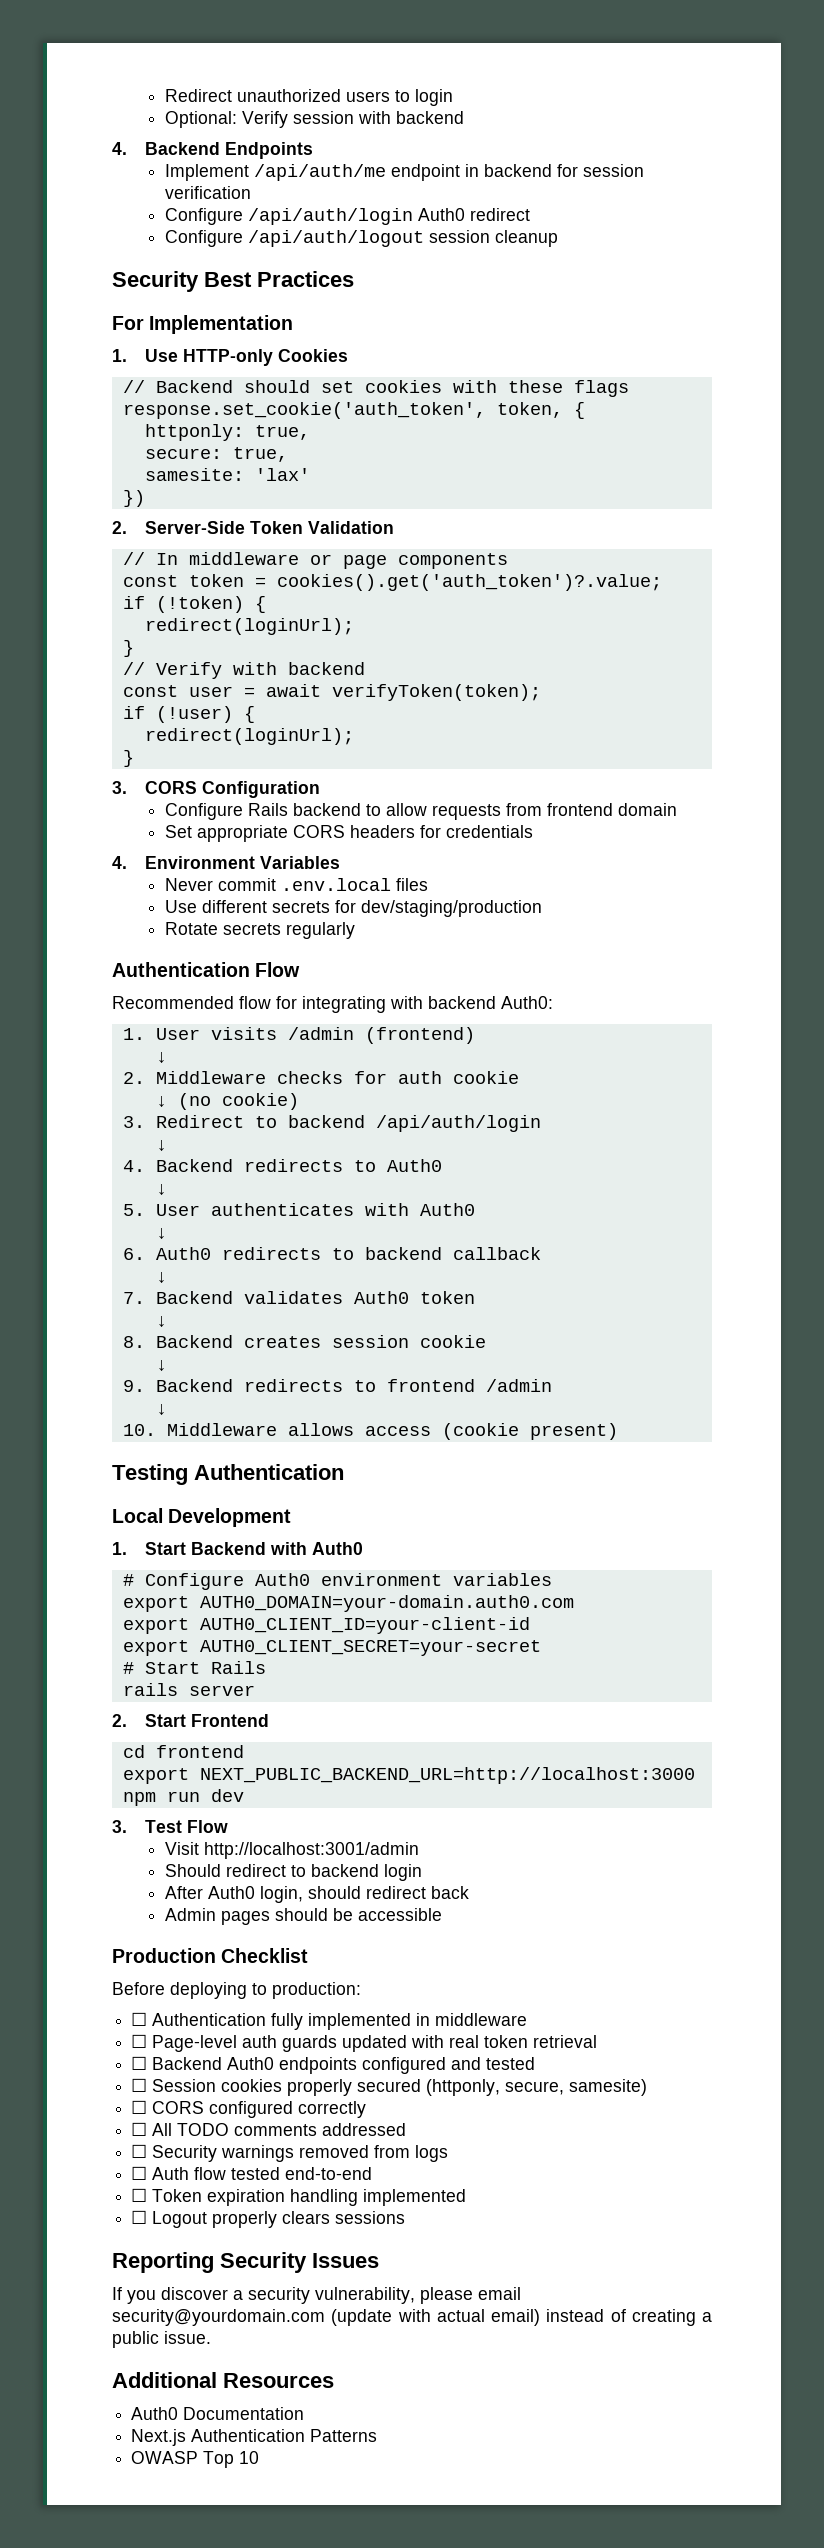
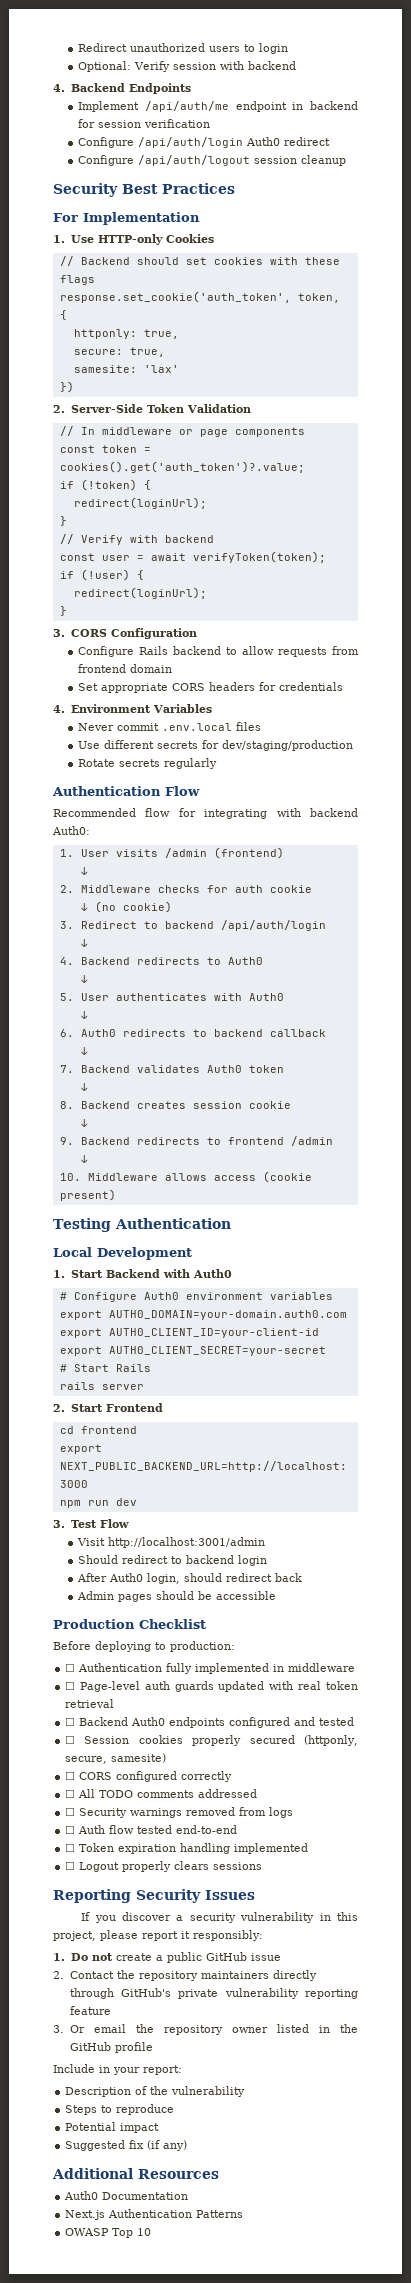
[315,2287,521,2304] [112,2309,712,2326] [112,2331,211,2348] vulnerability, please email security@yourdomain.com (update with actual email) instead of creating a public issue. -> [240,1912,358,1923] [53,1930,263,1941] [53,1952,281,1963] [53,1970,317,1981] [69,1988,358,1999] [69,2006,111,2015] [53,2024,358,2035] [69,2042,153,2053] [53,2064,182,2075] [65,2086,246,2097] [65,2104,175,2115] [65,2122,160,2133] [65,2140,188,2151] vulnerability in this project, please report it responsibly: // 1. Do not create a public GitHub issue // 2. Contact the repository maintainers directly through GitHub's private vulnerability reporting feature // 3. Or email the repository owner listed in the GitHub profile // Include in your report: // Description of the vulnerability // Steps to reproduce // Potential impact // Suggested fix (if any)

